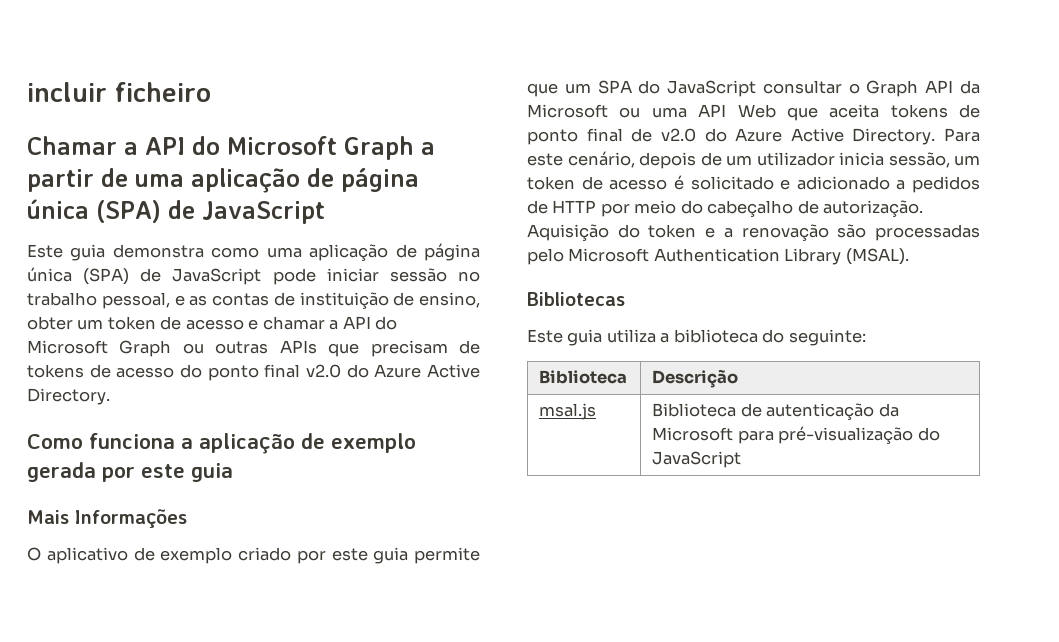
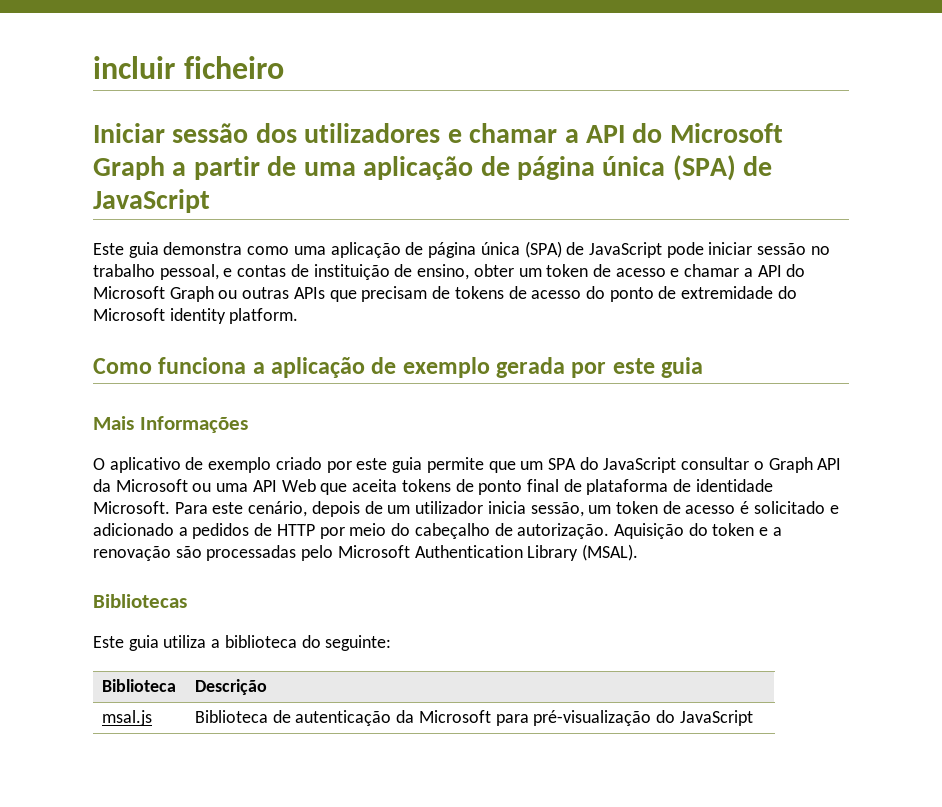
[27,136,117,155] Chamar -> [93,123,558,143] Iniciar sessão dos utilizadores e chamar
[189,295,208,306] as -> (233, 272) none
[264,364,481,378] [27,388,110,405] final v2.0 do Azure Active Directory. -> [658,286,797,299] [93,308,299,324] de extremidade do Microsoft identity platform.
[660,128,936,145] v2.0 do Azure Active Directory. -> [586,479,773,495] [93,501,170,514] plataforma de identidade Microsoft.

